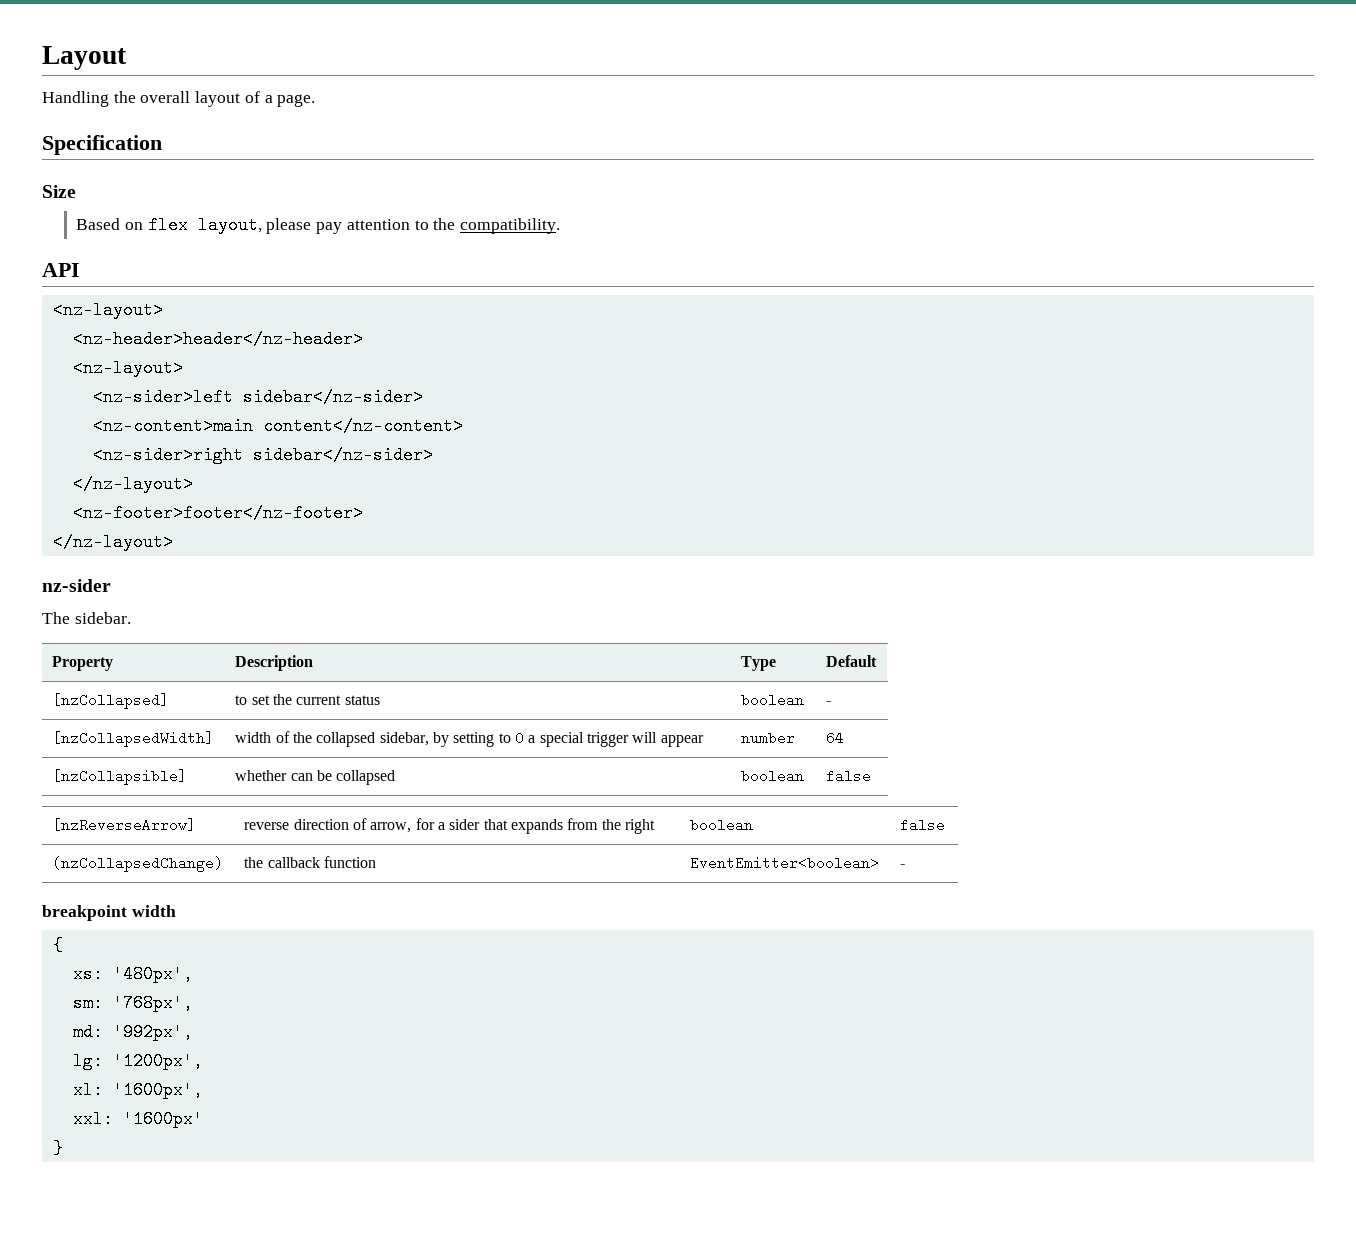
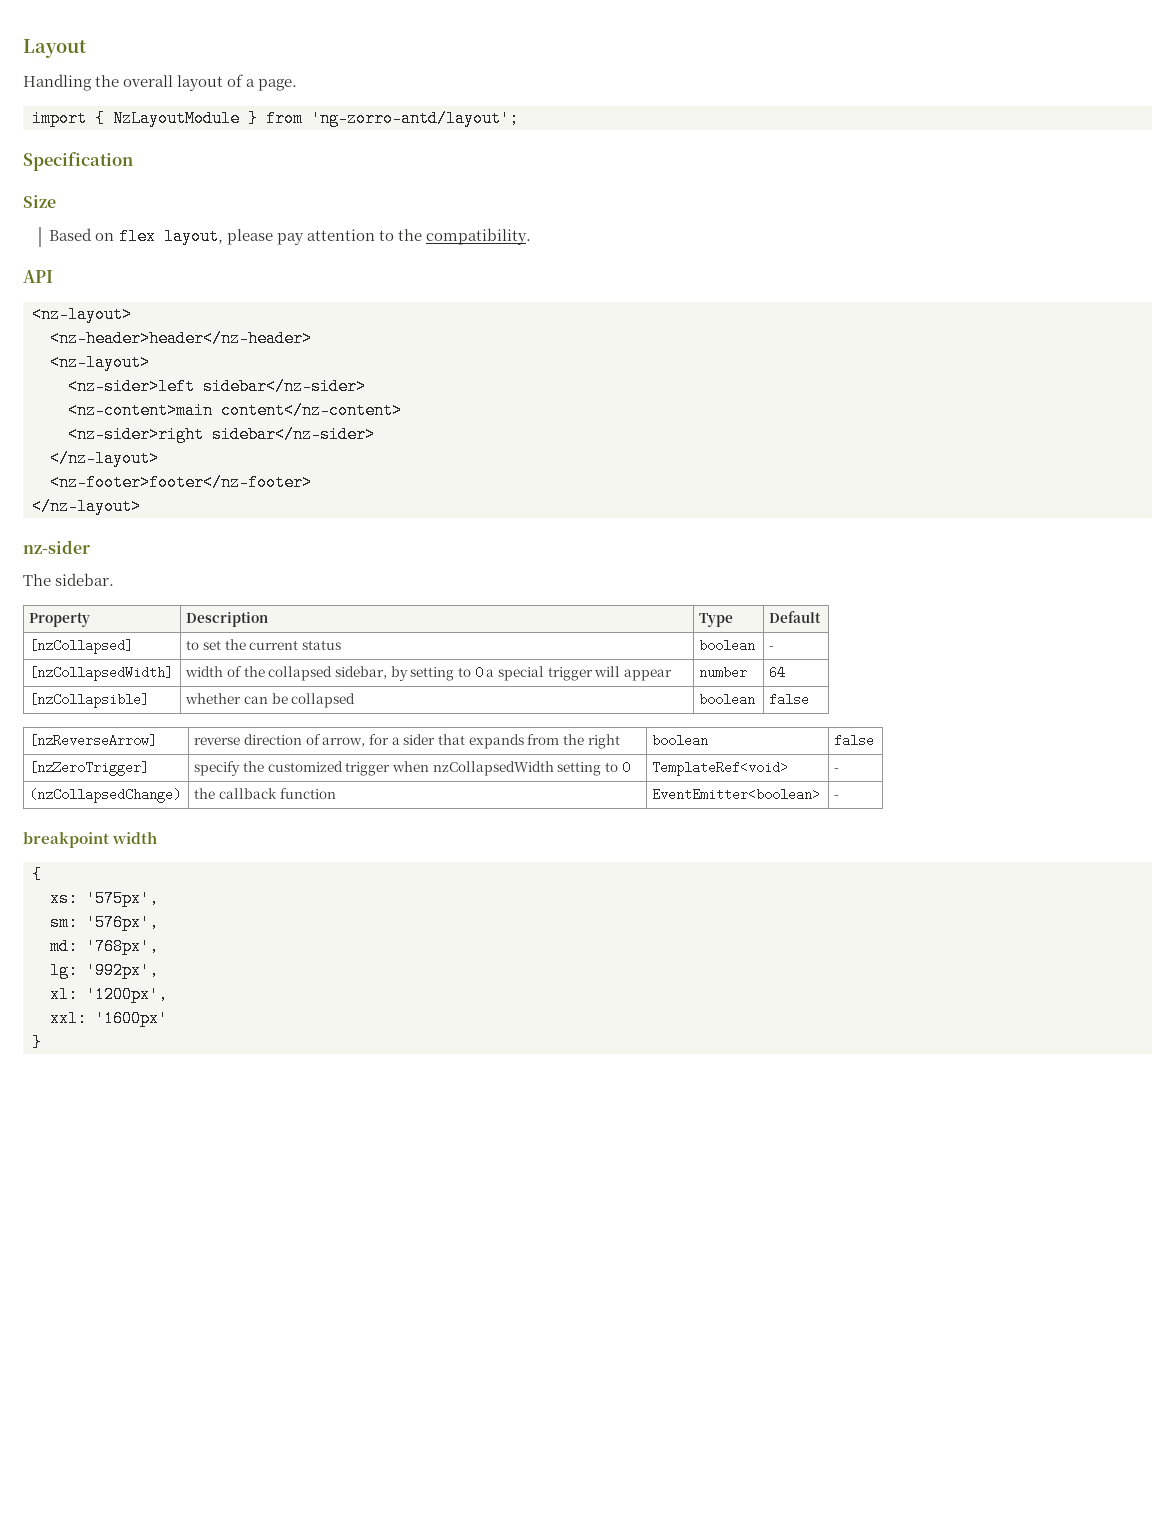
(316, 100) none -> [32,110,519,127] // import { NzLayoutModule } from 'ng-zorro-antd/layout';
(946, 825) none -> [29,761,150,776] [194,761,630,776] [652,761,789,776] [834,768,840,772] // [nzZeroTrigger] | specify the customized trigger when nzCollapsedWidth setting to 0 | TemplateRef<void> | -
[112,965,193,983] '480px', -> [86,890,159,907] '575px',
(103, 1003) none -> [86,914,159,931] [50,938,78,955] '576px', // md:
[72,1023,103,1041] md: -> [50,962,78,979] lg:
[72,1052,103,1070] lg: -> [50,986,78,1003] xl:
[72,1081,203,1099] // xl: '1600px', -> (168, 994) none

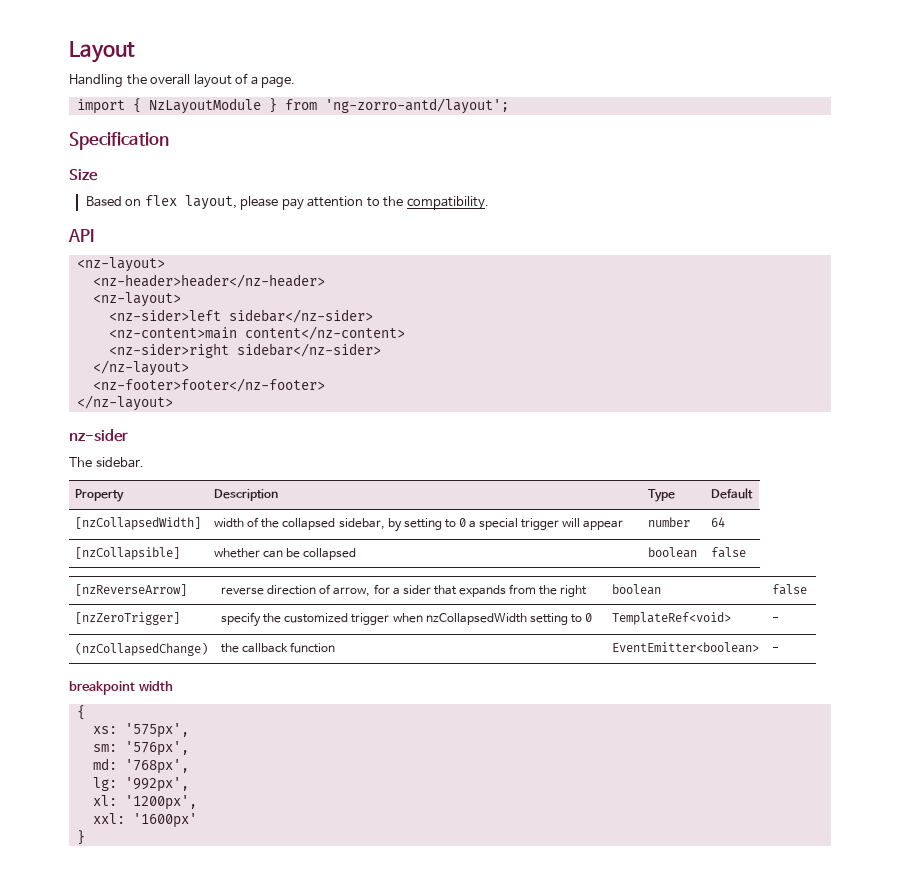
[29,639,134,654] [186,639,342,650] [699,639,756,652] [769,646,775,650] // [nzCollapsed] | to set the current status | boolean | - -> (754, 493) none

